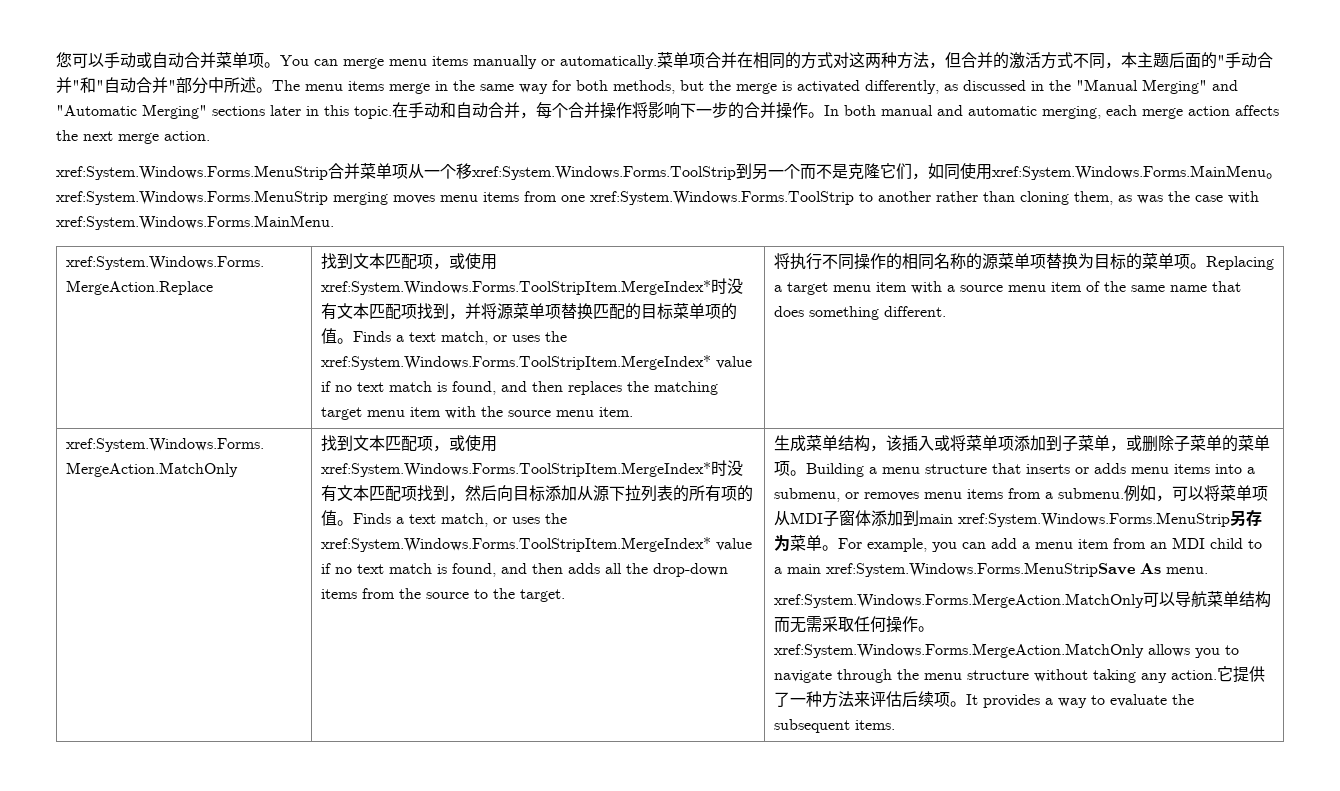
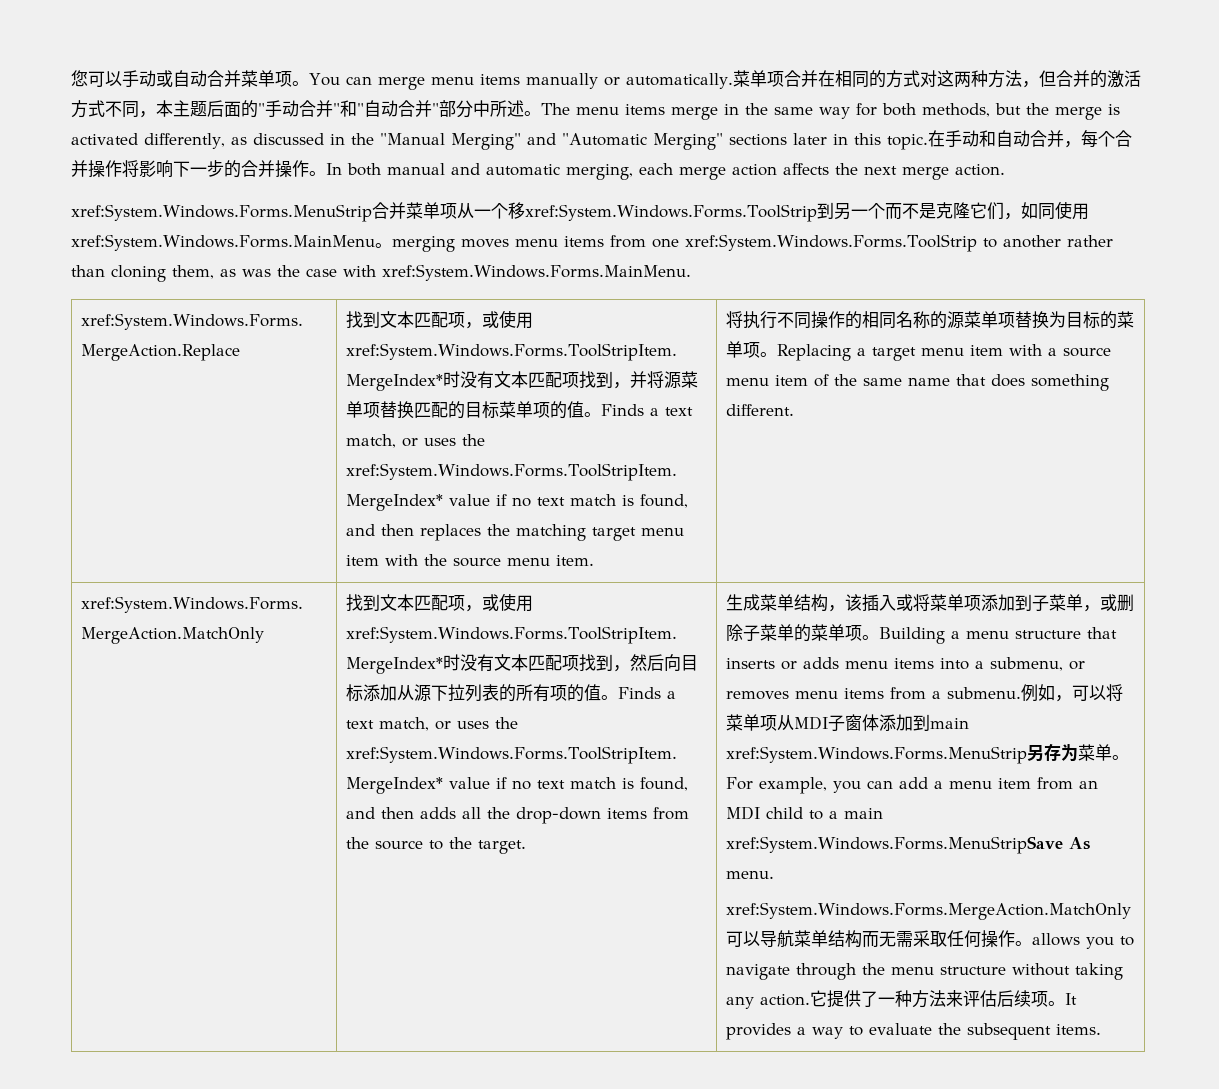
[56,190,328,205] xref:System.Windows.Forms.MenuStrip -> (392, 245) none
[773,643,1144,658] xref:System.Windows.Forms.MergeAction.MatchOnly -> (1033, 943) none

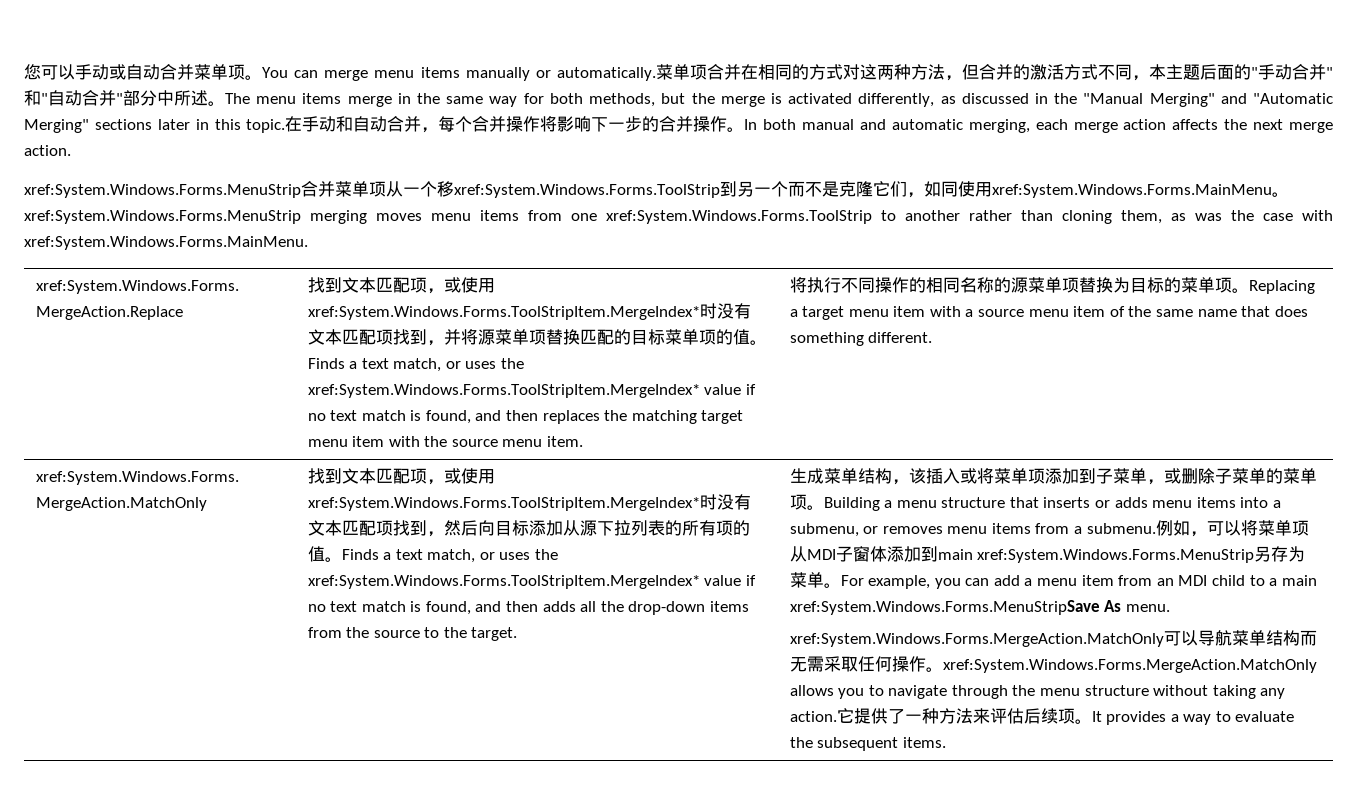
(392, 245) none -> [24,210,301,224] xref:System.Windows.Forms.MenuStrip
(1033, 943) none -> [942,659,1317,673] xref:System.Windows.Forms.MergeAction.MatchOnly

